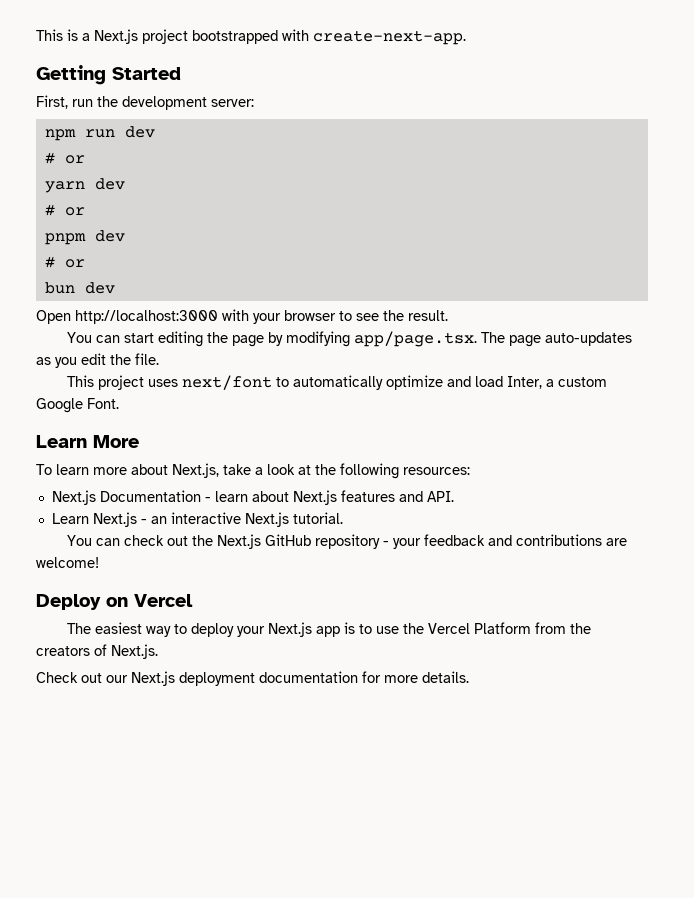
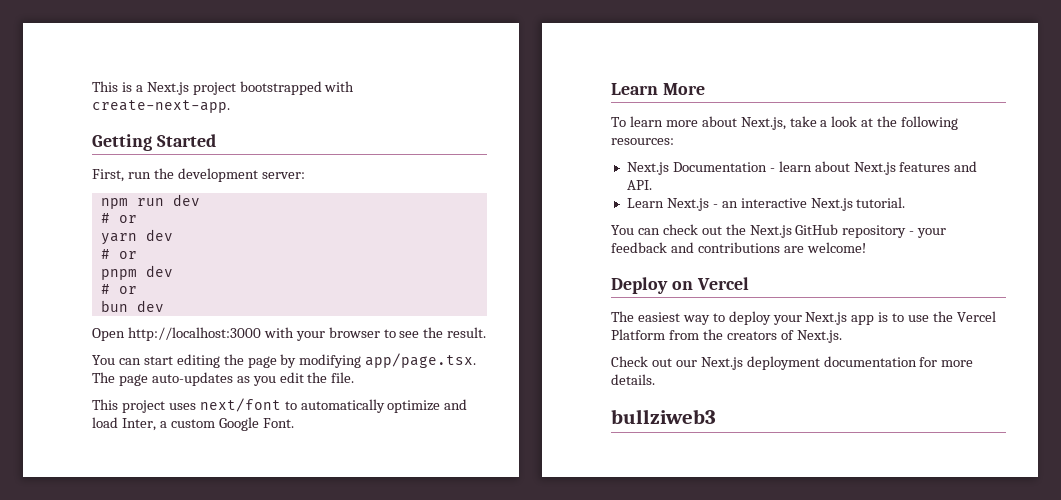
(469, 677) none -> [611,409,716,424] // bullziweb3

